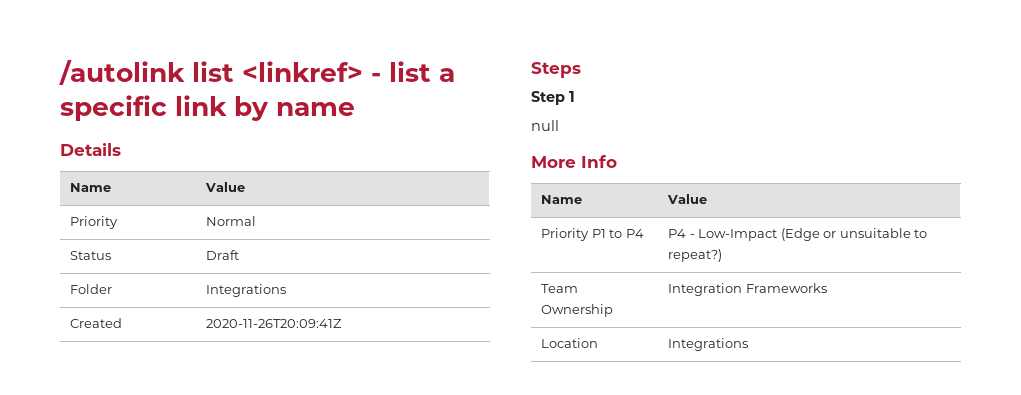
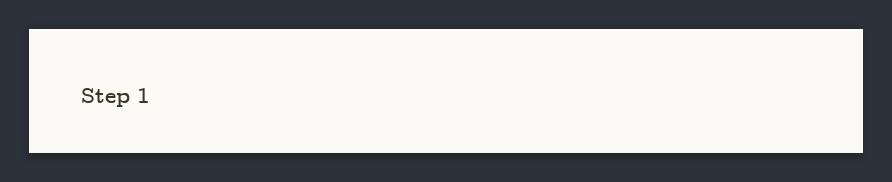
[59,60,455,85] [60,95,355,121] [60,143,121,156] [70,183,112,192] [205,182,246,192] [70,216,119,229] [206,216,257,226] [70,251,112,260] [206,250,240,260] [70,284,113,294] [206,284,287,297] [70,318,123,328] [206,319,343,328] [531,62,581,78] [531,91,575,105] [531,120,559,131] [531,155,617,168] [541,195,583,204] [667,194,708,204] [541,228,644,241] [668,228,928,241] [668,249,723,262] [541,284,579,293] [541,304,614,317] [668,283,827,296] [541,338,599,348] [668,338,749,351] /autolink list <linkref> - list a specific link by name // Details // Name | Value // Priority | Normal // Status | Draft // Folder | Integrations // Created | 2020-11-26T20:09:41Z // Steps // Step 1 // null // More Info // Name | Value // Priority P1 to P4 | P4 - Low-Impact (Edge or unsuitable to repeat?) // Team Ownership | Integration Frameworks // Location | Integrations -> [81,88,150,107] Step 1

